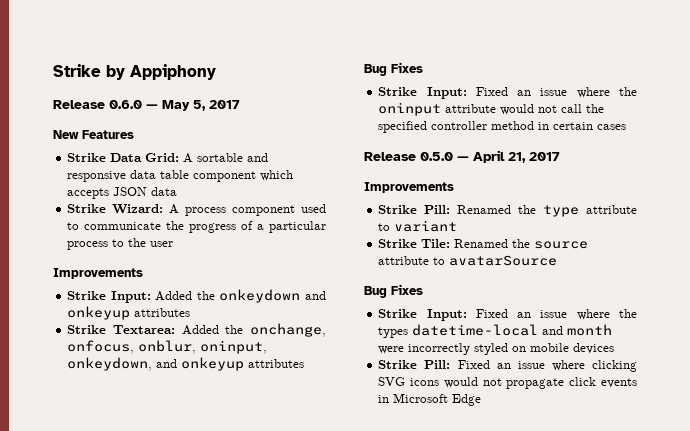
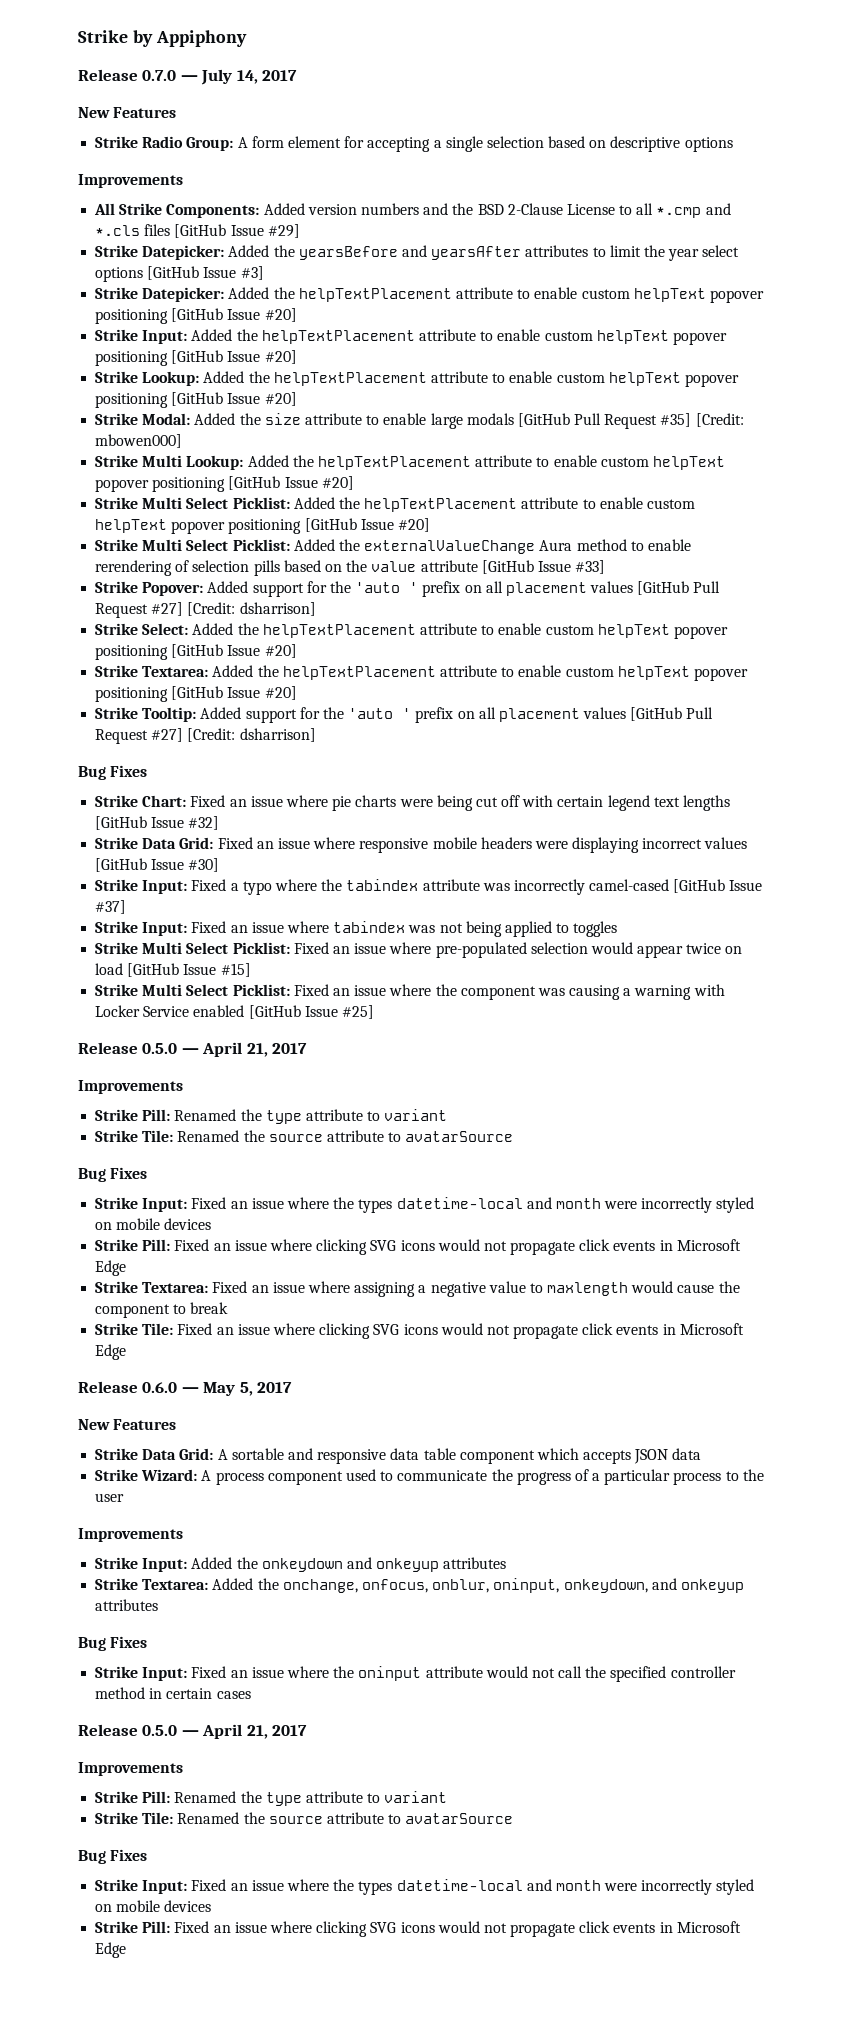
(216, 72) none -> [78,69,298,85] [78,107,177,118] [95,136,733,152] [78,174,183,188] [94,203,731,218] [95,224,300,238] [95,245,740,261] [95,266,264,282] [95,287,764,303] [95,308,297,324] [95,329,727,345] [95,350,297,366] [95,371,739,387] [95,392,297,408] [95,413,744,429] [95,434,183,448] [95,455,725,470] [95,476,354,492] [95,497,695,512] [95,518,430,534] [95,539,691,554] [95,560,606,576] [95,581,721,597] [95,602,316,618] [95,623,728,639] [95,644,297,660] [95,665,748,681] [95,686,297,702] [95,707,714,723] [95,728,316,744] [78,765,148,780] [95,795,731,811] [95,816,220,830] [95,837,748,853] [95,858,220,872] [95,879,763,895] [95,900,127,914] [95,921,618,937] [95,942,743,958] [95,963,251,977] [95,984,725,1000] [95,1005,374,1019] [78,1042,308,1057] [78,1080,183,1094] [95,1109,448,1124] [95,1130,514,1142] [78,1167,148,1182] [95,1197,755,1213] [95,1218,212,1230] [95,1239,741,1255] [95,1260,127,1276] [95,1281,740,1297] [95,1302,229,1318] [95,1323,744,1339] [95,1344,127,1360] // Release 0.7.0 — July 14, 2017 // New Features // Strike Radio Group: A form element for accepting a single selection based on descriptive options // Improvements // All Strike Components: Added version numbers and the BSD 2-Clause License to all *.cmp and *.cls files [GitHub Issue #29] // Strike Datepicker: Added the yearsBefore and yearsAfter attributes to limit the year select options [GitHub Issue #3] // Strike Datepicker: Added the helpTextPlacement attribute to enable custom helpText popover positioning [GitHub Issue #20] // Strike Input: Added the helpTextPlacement attribute to enable custom helpText popover positioning [GitHub Issue #20] // Strike Lookup: Added the helpTextPlacement attribute to enable custom helpText popover positioning [GitHub Issue #20] // Strike Modal: Added the size attribute to enable large modals [GitHub Pull Request #35] [Credit: mbowen000] // Strike Multi Lookup: Added the helpTextPlacement attribute to enable custom helpText popover positioning [GitHub Issue #20] // Strike Multi Select Picklist: Added the helpTextPlacement attribute to enable custom helpText popover positioning [GitHub Issue #20] // Strike Multi Select Picklist: Added the externalValueChange Aura method to enable rerendering of selection pills based on the value attribute [GitHub Issue #33] // Strike Popover: Added support for the 'auto ' prefix on all placement values [GitHub Pull Request #27] [Credit: dsharrison] // Strike Select: Added the helpTextPlacement attribute to enable custom helpText popover positioning [GitHub Issue #20] // Strike Textarea: Added the helpTextPlacement attribute to enable custom helpText popover positioning [GitHub Issue #20] // Strike Tooltip: Added support for the 'auto ' prefix on all placement values [GitHub Pull Request #27] [Credit: dsharrison] // Bug Fixes // Strike Chart: Fixed an issue where pie charts were being cut off with certain legend text lengths [GitHub Issue #32] // Strike Data Grid: Fixed an issue where responsive mobile headers were displaying incorrect values [GitHub Issue #30] // Strike Input: Fixed a typo where the tabindex attribute was incorrectly camel-cased [GitHub Issue #37] // Strike Input: Fixed an issue where tabindex was not being applied to toggles // Strike Multi Select Picklist: Fixed an issue where pre-populated selection would appear twice on load [GitHub Issue #15] // Strike Multi Select Picklist: Fixed an issue where the component was causing a warning with Locker Service enabled [GitHub Issue #25] // Release 0.5.0 — April 21, 2017 // Improvements // Strike Pill: Renamed the type attribute to variant // Strike Tile: Renamed the source attribute to avatarSource // Bug Fixes // Strike Input: Fixed an issue where the types datetime-local and month were incorrectly styled on mobile devices // Strike Pill: Fixed an issue where clicking SVG icons would not propagate click events in Microsoft Edge // Strike Textarea: Fixed an issue where assigning a negative value to maxlength would cause the component to break // Strike Tile: Fixed an issue where clicking SVG icons would not propagate click events in Microsoft Edge

